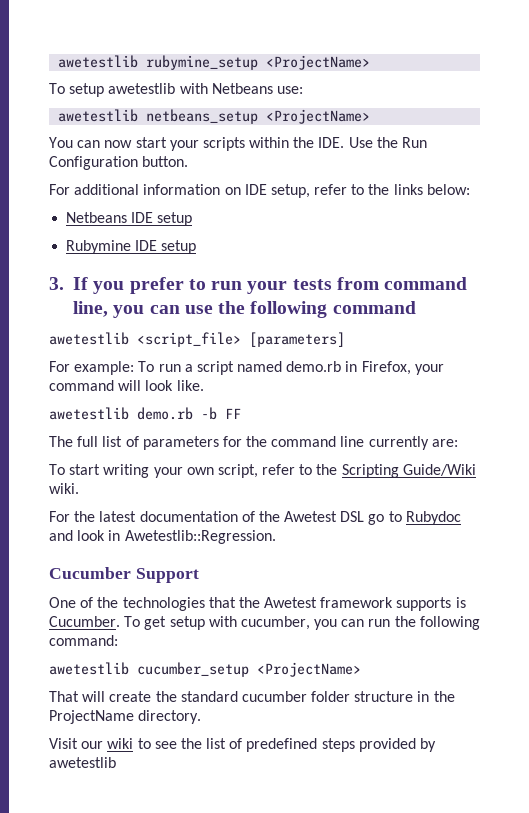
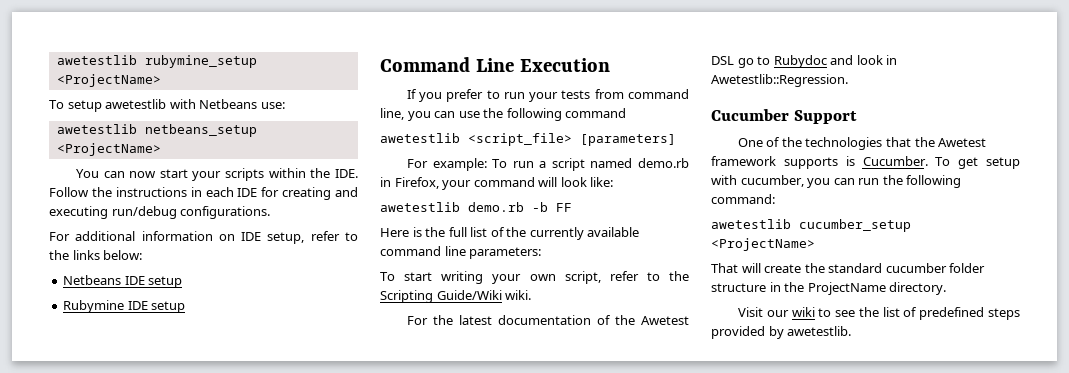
[348,137,428,148] [49,156,189,170] Use the Run Configuration button. -> [49,187,358,200] [49,206,271,219] Follow the instructions in each IDE for creating and executing run/debug configurations.
[49,277,64,290] 3. -> [380,57,610,72] Command Line Execution //
[176,380,204,391] like. -> [590,177,614,187] like:
[49,436,458,450] The full list of parameters for the command line currently are: -> [380,227,640,240] [380,246,542,259] Here is the full list of the currently available command line parameters:
[49,757,116,768] awetestlib -> [787,326,852,336] awetestlib.

